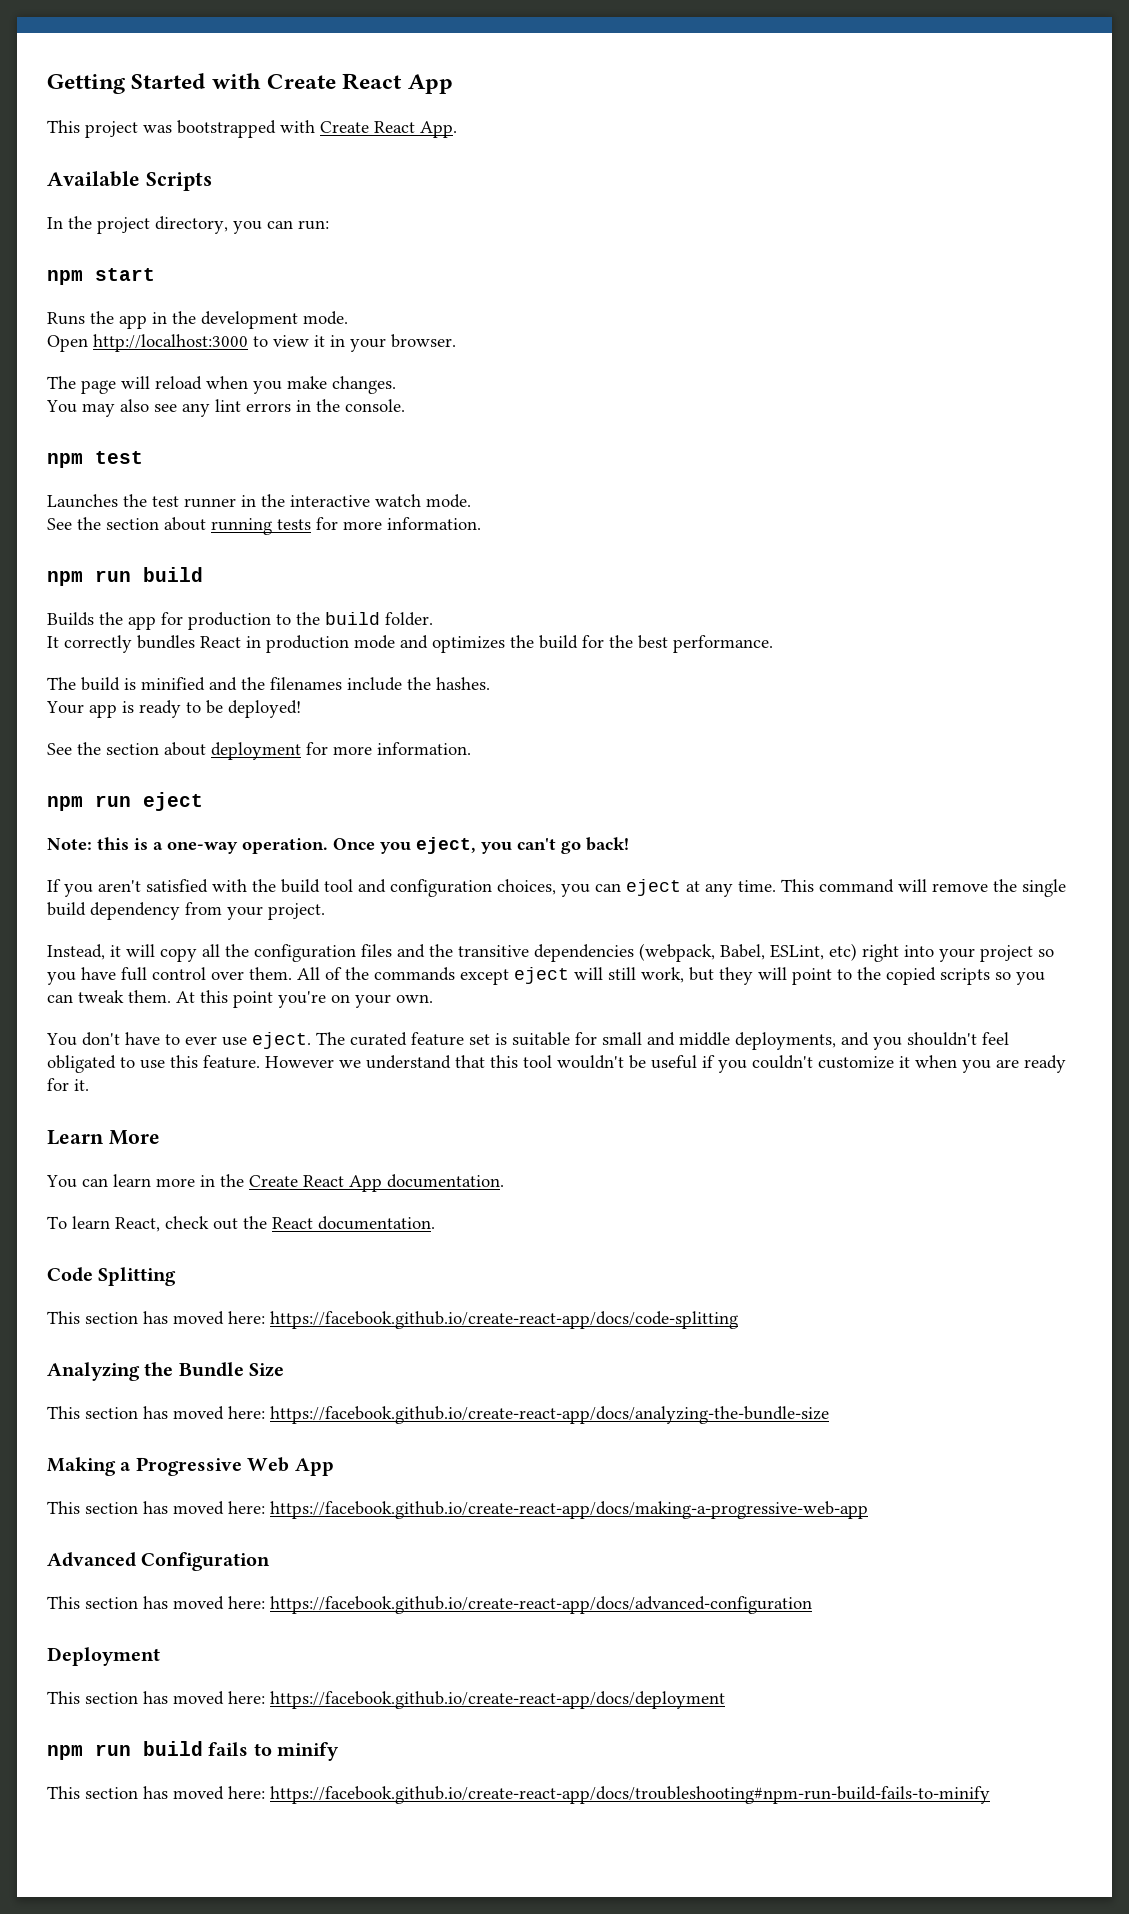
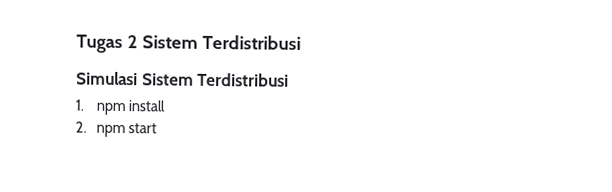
[47,73,453,94] [47,120,457,138] [47,171,212,191] [47,216,329,234] [47,268,155,285] [47,311,348,329] [47,334,456,352] [47,376,396,394] [46,399,405,417] [47,451,143,468] [47,494,471,508] [47,517,481,535] [47,567,203,586] [47,612,433,630] [47,635,773,653] [47,677,490,691] [46,700,301,718] [47,742,471,760] [47,792,203,811] [47,837,629,854] [47,879,1066,897] [47,902,325,920] [47,943,1054,962] [47,967,1045,985] [47,990,433,1008] [46,1032,1009,1050] [47,1055,1066,1073] [47,1078,89,1091] [47,1130,160,1145] [46,1174,504,1192] [47,1216,435,1232] [47,1267,177,1286] [47,1311,738,1329] [47,1362,285,1381] [47,1406,829,1424] [47,1457,334,1476] [47,1501,868,1519] [47,1552,271,1571] [47,1596,812,1614] [47,1647,160,1666] [47,1691,725,1709] [47,1741,340,1761] [47,1786,990,1804] Getting Started with Create React App // This project was bootstrapped with Create React App. // Available Scripts // In the project directory, you can run: // npm start // Runs the app in the development mode. // Open http://localhost:3000 to view it in your browser. // The page will reload when you make changes. // You may also see any lint errors in the console. // npm test // Launches the test runner in the interactive watch mode. // See the section about running tests for more information. // npm run build // Builds the app for production to the build folder. // It correctly bundles React in production mode and optimizes the build for the best performance. // The build is minified and the filenames include the hashes. // Your app is ready to be deployed! // See the section about deployment for more information. // npm run eject // Note: this is a one-way operation. Once you eject, you can't go back! // If you aren't satisfied with the build tool and configuration choices, you can eject at any time. This command will remove the single build dependency from your project. // Instead, it will copy all the configuration files and the transitive dependencies (webpack, Babel, ESLint, etc) right into your project so you have full control over them. All of the commands except eject will still work, but they will point to the copied scripts so you can tweak them. At this point you're on your own. // You don't have to ever use eject. The curated feature set is suitable for small and middle deployments, and you shouldn't feel obligated to use this feature. However we understand that this tool wouldn't be useful if you couldn't customize it when you are ready for it. // Learn More // You can learn more in the Create React App documentation. // To learn React, check out the React documentation. // Code Splitting // This section has moved here: https://facebook.github.io/create-react-app/docs/code-splitting // Analyzing the Bundle Size // This section has moved here: https://facebook.github.io/create-react-app/docs/analyzing-the-bundle-size // Making a Progressive Web App // This section has moved here: https://facebook.github.io/create-react-app/docs/making-a-progressive-web-app // Advanced Configuration // This section has moved here: https://facebook.github.io/create-react-app/docs/advanced-configuration // Deployment // This section has moved here: https://facebook.github.io/create-react-app/docs/deployment // npm run build fails to minify // This section has moved here: https://facebook.github.io/create-react-app/docs/troubleshooting#npm-run-build-fails-to-minify -> [76,34,301,54] [76,71,290,87] [75,99,166,116] [75,121,158,138] Tugas 2 Sistem Terdistribusi // Simulasi Sistem Terdistribusi // 1. npm install // 2. npm start

